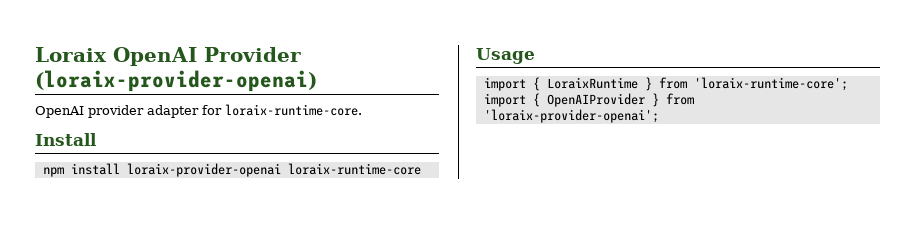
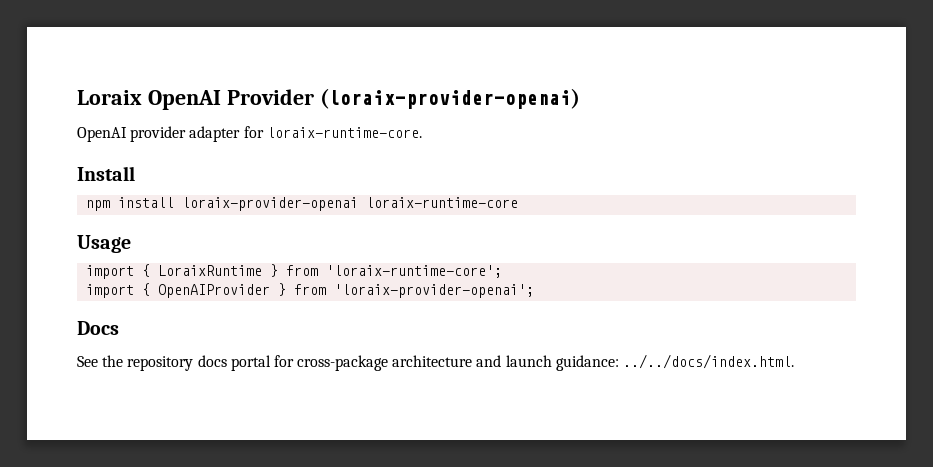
(659, 116) none -> [77,321,119,335] [77,354,795,371] // Docs // See the repository docs portal for cross-package architecture and launch guidance: ../../docs/index.html.

